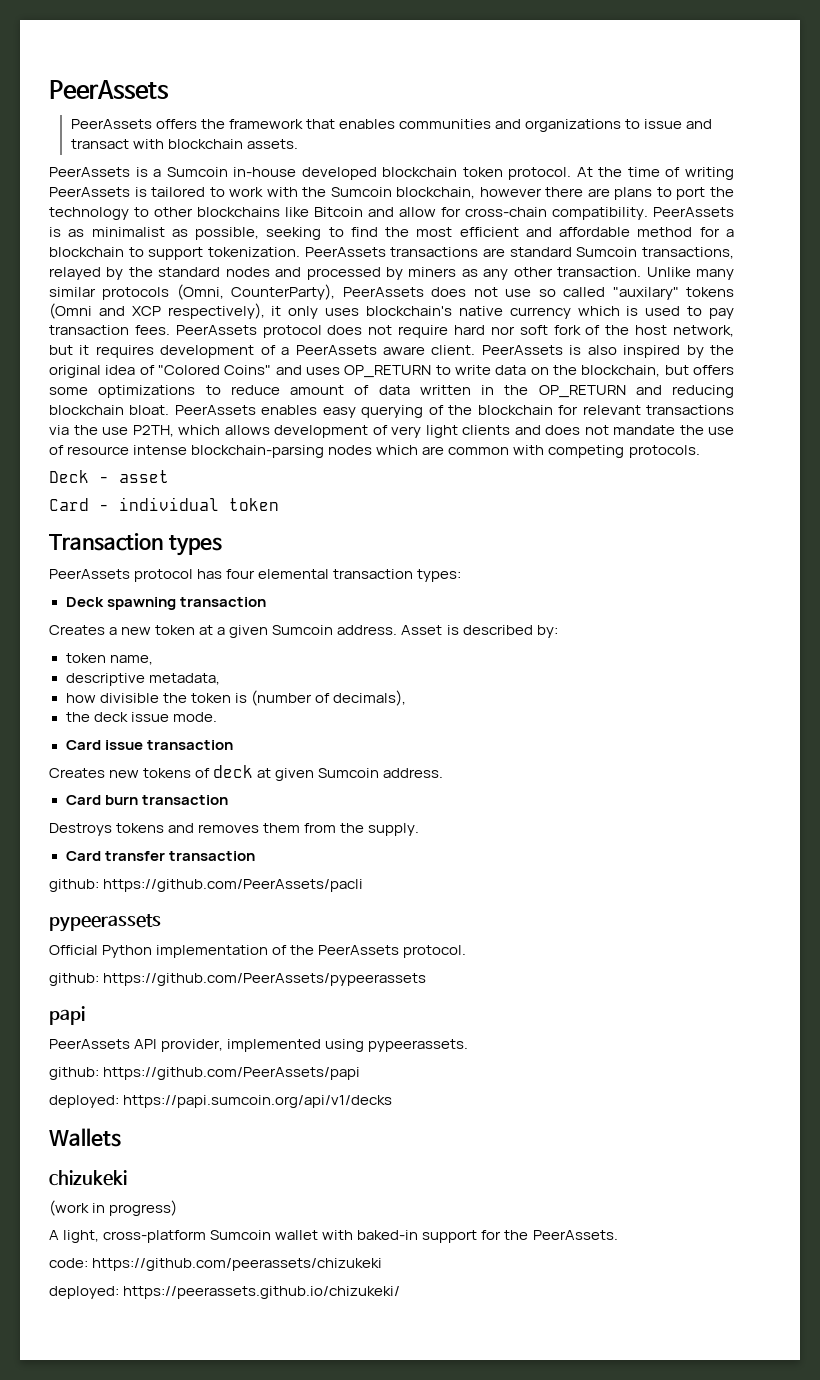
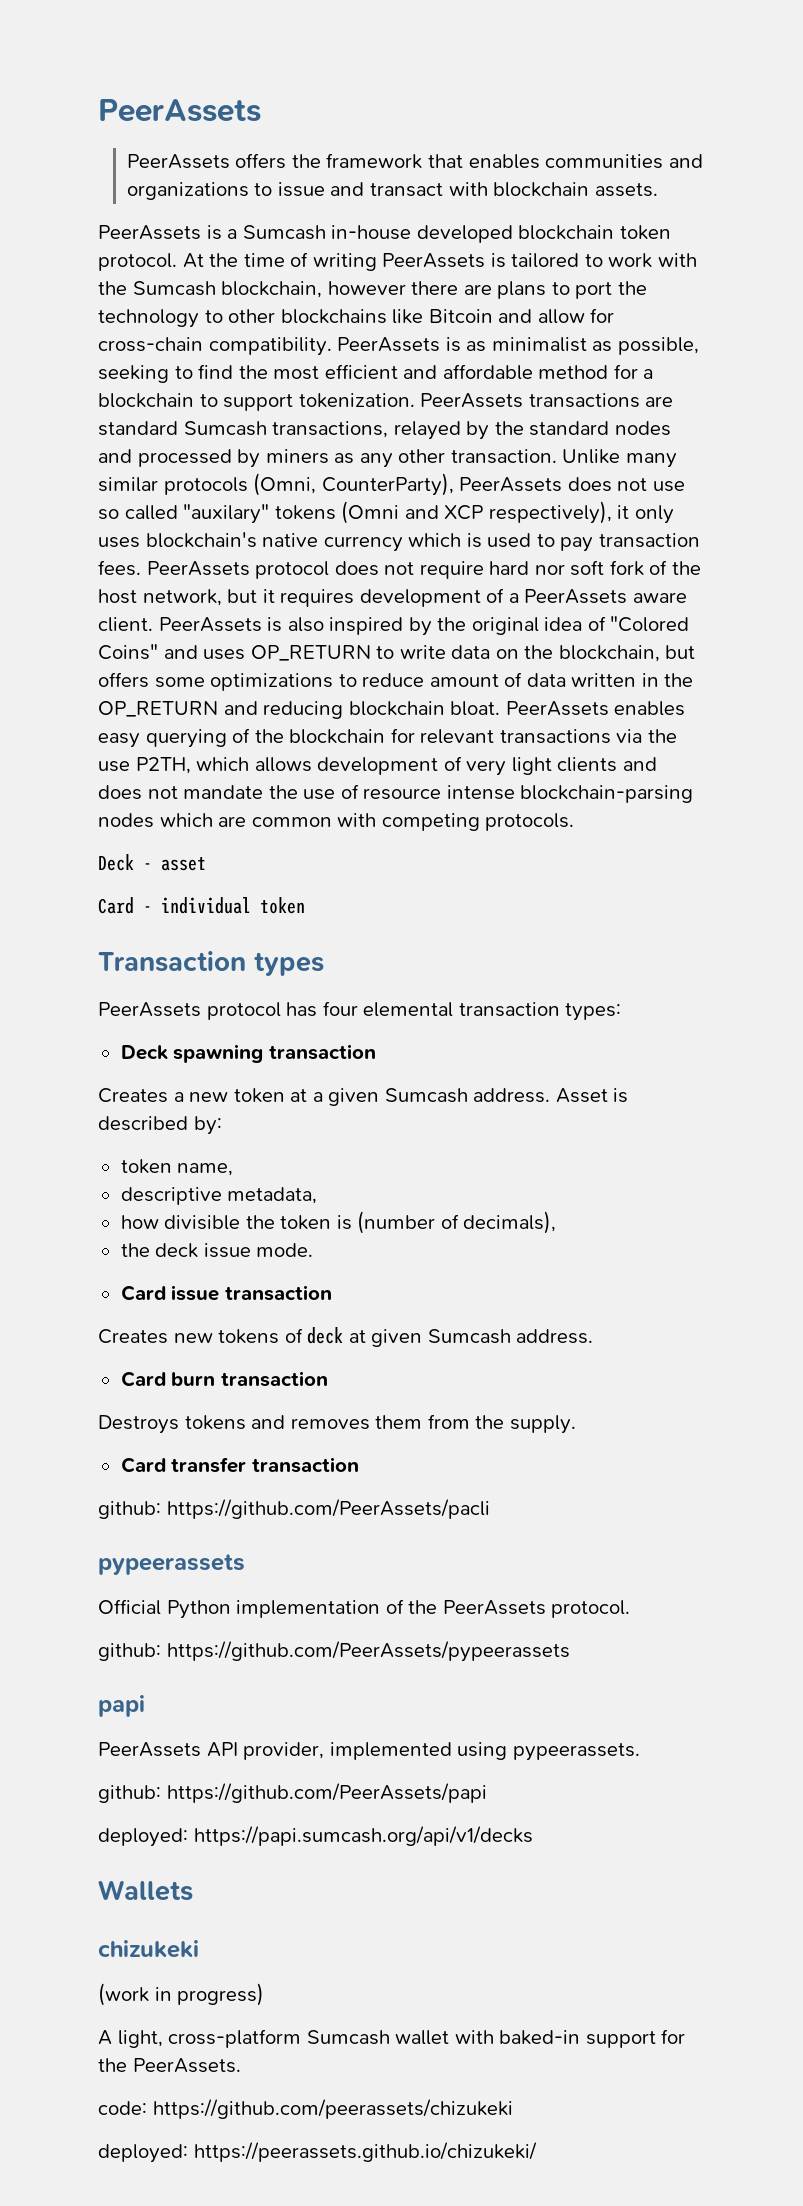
[166,167,228,177] Sumcoin -> [242,225,326,240] Sumcash
[330,187,392,197] Sumcoin -> [132,281,216,296] Sumcash
[576,247,638,257] Sumcoin -> [183,421,267,436] Sumcash
[272,625,334,635] Sumcoin -> [384,1088,468,1103] Sumcash
[318,768,380,778] Sumcoin -> [427,1329,511,1344] Sumcash
[123,1095,393,1108] https://papi.sumcoin.org/api/v1/decks -> [193,1826,533,1846] https://papi.sumcash.org/api/v1/decks
[210,1230,272,1240] Sumcoin -> [306,2030,390,2045] Sumcash

